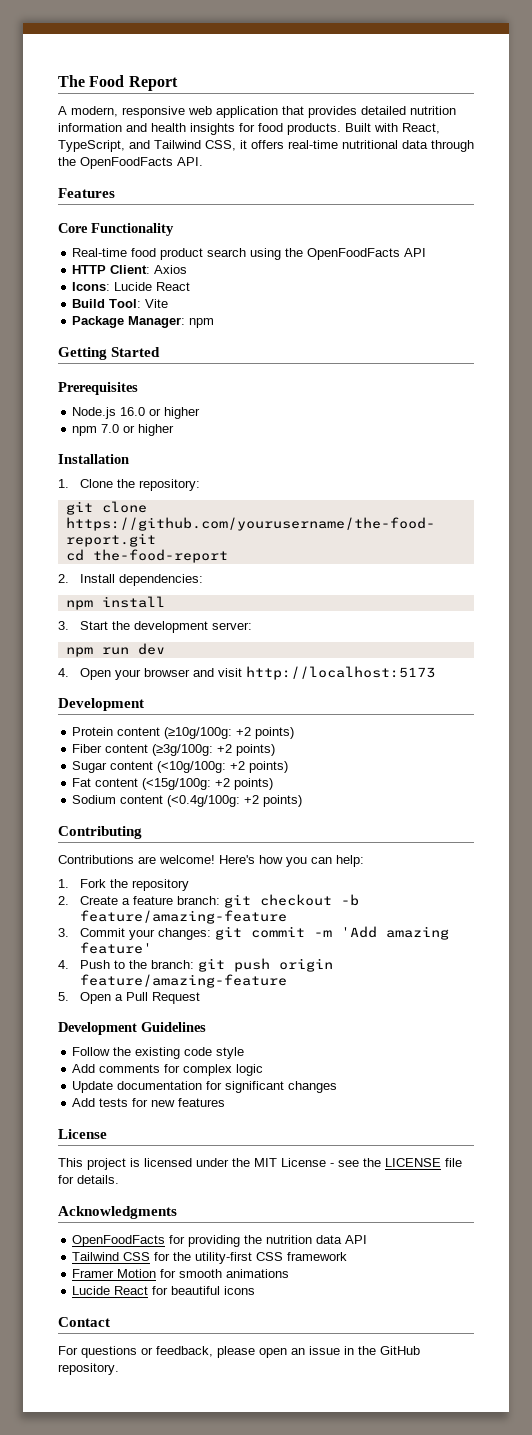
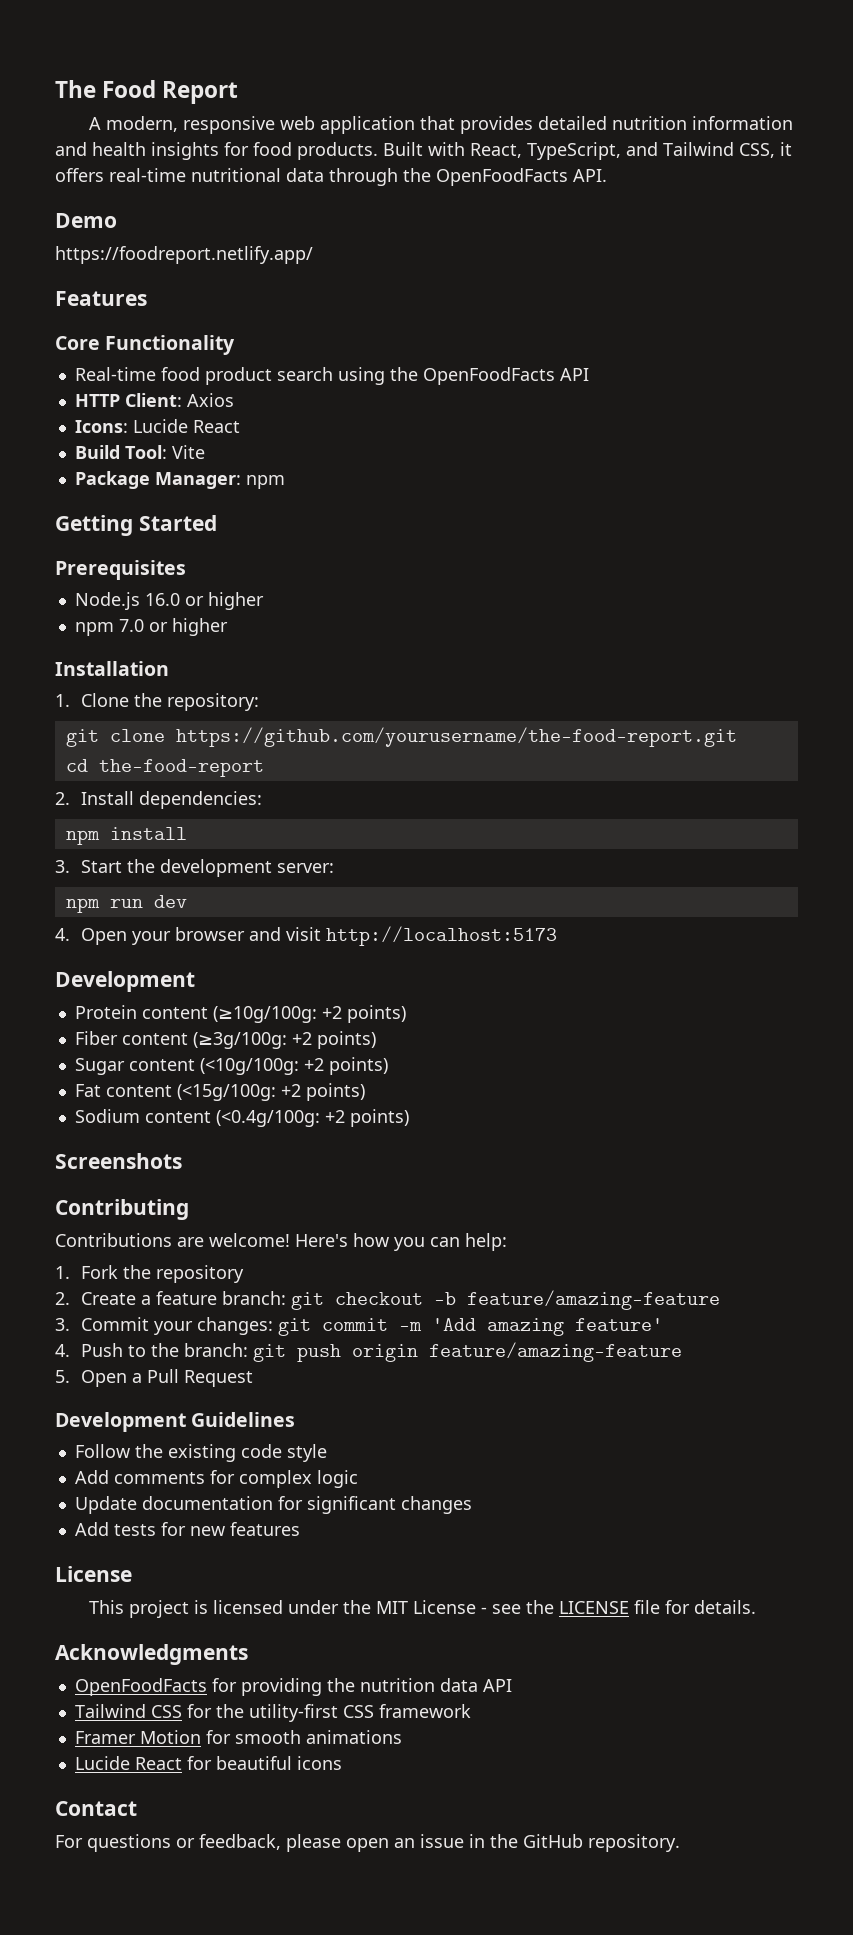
(203, 161) none -> [55,213,117,228] [55,246,313,264] // Demo // https://foodreport.netlify.app/
(303, 801) none -> [55,1153,182,1169] // Screenshots

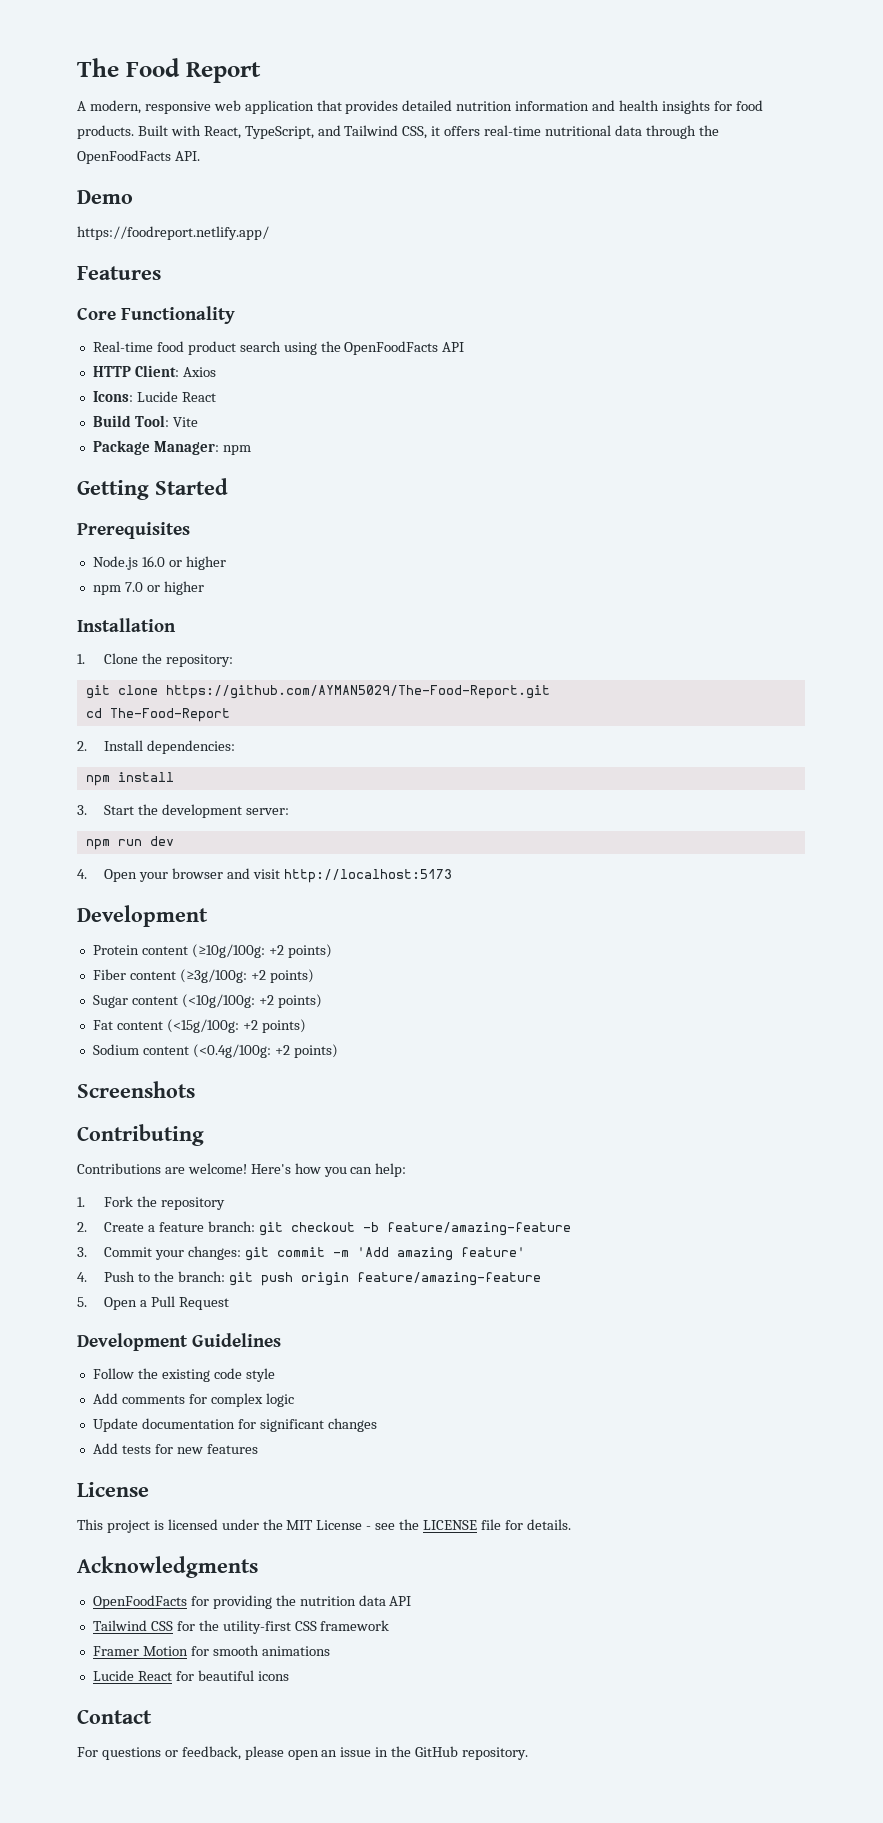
[175,727,737,747] https://github.com/yourusername/the-food-report.git -> [165,685,550,699] https://github.com/AYMAN5029/The-Food-Report.git
[98,759,264,777] the-food-report -> [109,708,230,722] The-Food-Report

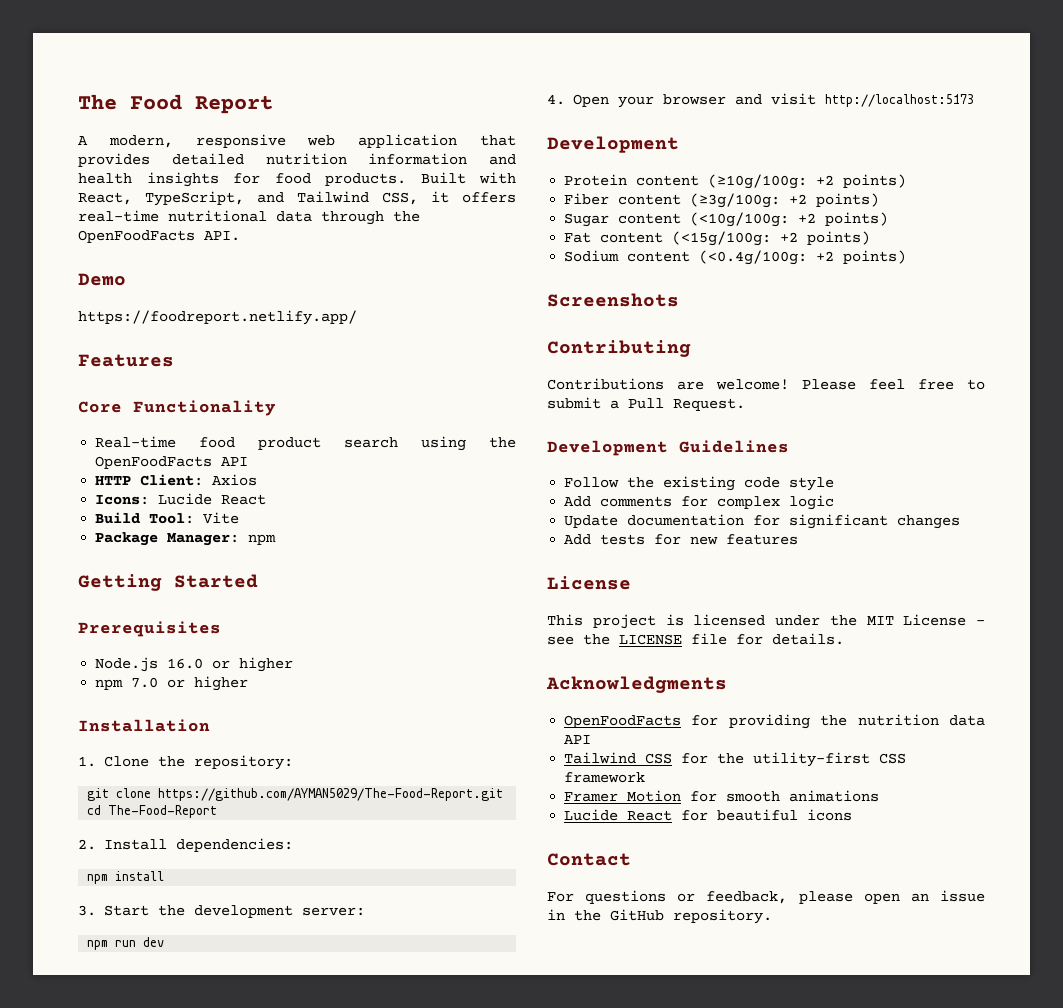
[250,1163,407,1177] [77,1196,225,1210] [77,1221,571,1236] [77,1246,525,1261] [77,1271,541,1286] [77,1297,138,1310] Here's how you can help: // 1. Fork the repository // 2. Create a feature branch: git checkout -b feature/amazing-feature // 3. Commit your changes: git commit -m 'Add amazing feature' // 4. Push to the branch: git push origin feature/amazing-feature // 5. Open -> [802,379,985,390] [547,397,601,409] Please feel free to submit
[178,1297,229,1310] Request -> [673,398,745,411] Request.

